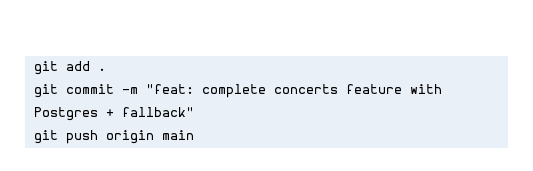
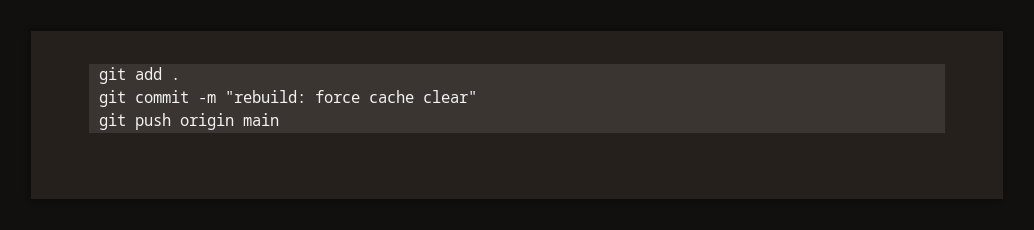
[145,84,442,98] [33,107,194,121] "feat: complete concerts feature with Postgres + fallback" -> [225,90,478,103] "rebuild: force cache clear"

